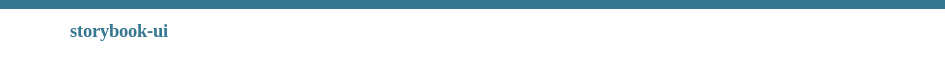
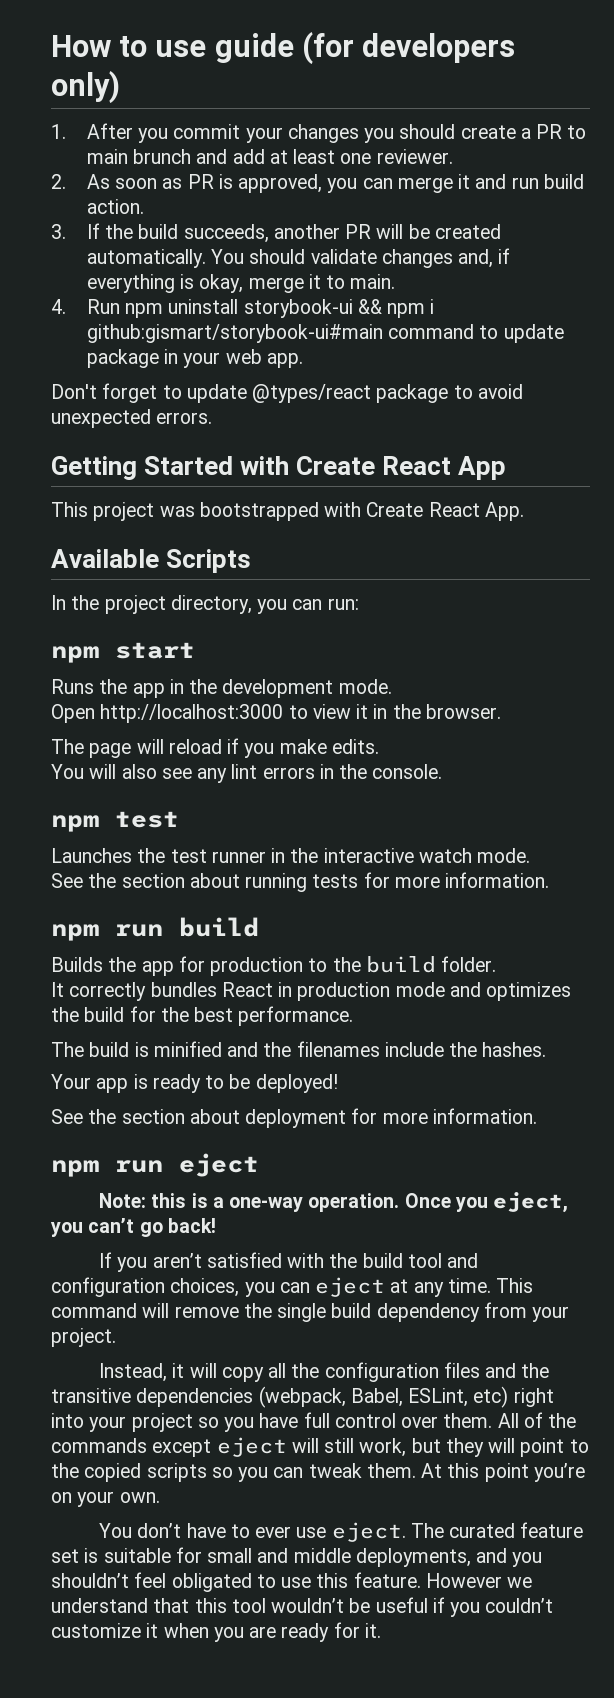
[70,24,168,41] storybook-ui -> [51,32,516,65] [51,71,120,104] [51,123,587,143] [86,149,453,164] [51,174,584,193] [86,199,144,214] [51,223,501,243] [86,248,511,268] [86,274,396,293] [51,299,435,318] [86,324,564,343] [86,349,303,368] [51,383,523,403] [51,409,213,428] [51,456,507,480] [51,502,524,521] [51,549,252,573] [51,595,359,614] [51,642,195,663] [51,679,392,698] [51,704,501,723] [51,738,379,758] [51,764,443,783] [51,811,179,832] [51,848,531,863] [51,872,550,892] [51,917,259,941] [51,956,497,976] [51,982,572,1001] [51,1006,354,1026] [51,1041,547,1057] [51,1074,338,1093] [51,1108,537,1128] [51,1153,259,1177] [98,1192,569,1213] [50,1218,216,1237] [98,1252,479,1272] [51,1277,534,1297] [51,1302,570,1322] [51,1328,116,1347] [98,1362,550,1382] [51,1386,554,1408] [51,1412,577,1432] [51,1437,589,1457] [51,1463,585,1482] [51,1491,160,1507] [98,1522,584,1542] [51,1547,543,1567] [51,1572,533,1592] [51,1597,554,1617] [51,1622,381,1642] How to use guide (for developers only) // 1. After you commit your changes you should create a PR to main brunch and add at least one reviewer. // 2. As soon as PR is approved, you can merge it and run build action. // 3. If the build succeeds, another PR will be created automatically. You should validate changes and, if everything is okay, merge it to main. // 4. Run npm uninstall storybook-ui && npm i github:gismart/storybook-ui#main command to update package in your web app. // Don't forget to update @types/react package to avoid unexpected errors. // Getting Started with Create React App // This project was bootstrapped with Create React App. // Available Scripts // In the project directory, you can run: // npm start // Runs the app in the development mode. // Open http://localhost:3000 to view it in the browser. // The page will reload if you make edits. // You will also see any lint errors in the console. // npm test // Launches the test runner in the interactive watch mode. // See the section about running tests for more information. // npm run build // Builds the app for production to the build folder. // It correctly bundles React in production mode and optimizes the build for the best performance. // The build is minified and the filenames include the hashes. // Your app is ready to be deployed! // See the section about deployment for more information. // npm run eject // Note: this is a one-way operation. Once you eject, you can’t go back! // If you aren’t satisfied with the build tool and configuration choices, you can eject at any time. This command will remove the single build dependency from your project. // Instead, it will copy all the configuration files and the transitive dependencies (webpack, Babel, ESLint, etc) right into your project so you have full control over them. All of the commands except eject will still work, but they will point to the copied scripts so you can tweak them. At this point you’re on your own. // You don’t have to ever use eject. The curated feature set is suitable for small and middle deployments, and you shouldn’t feel obligated to use this feature. However we understand that this tool wouldn’t be useful if you couldn’t customize it when you are ready for it.

